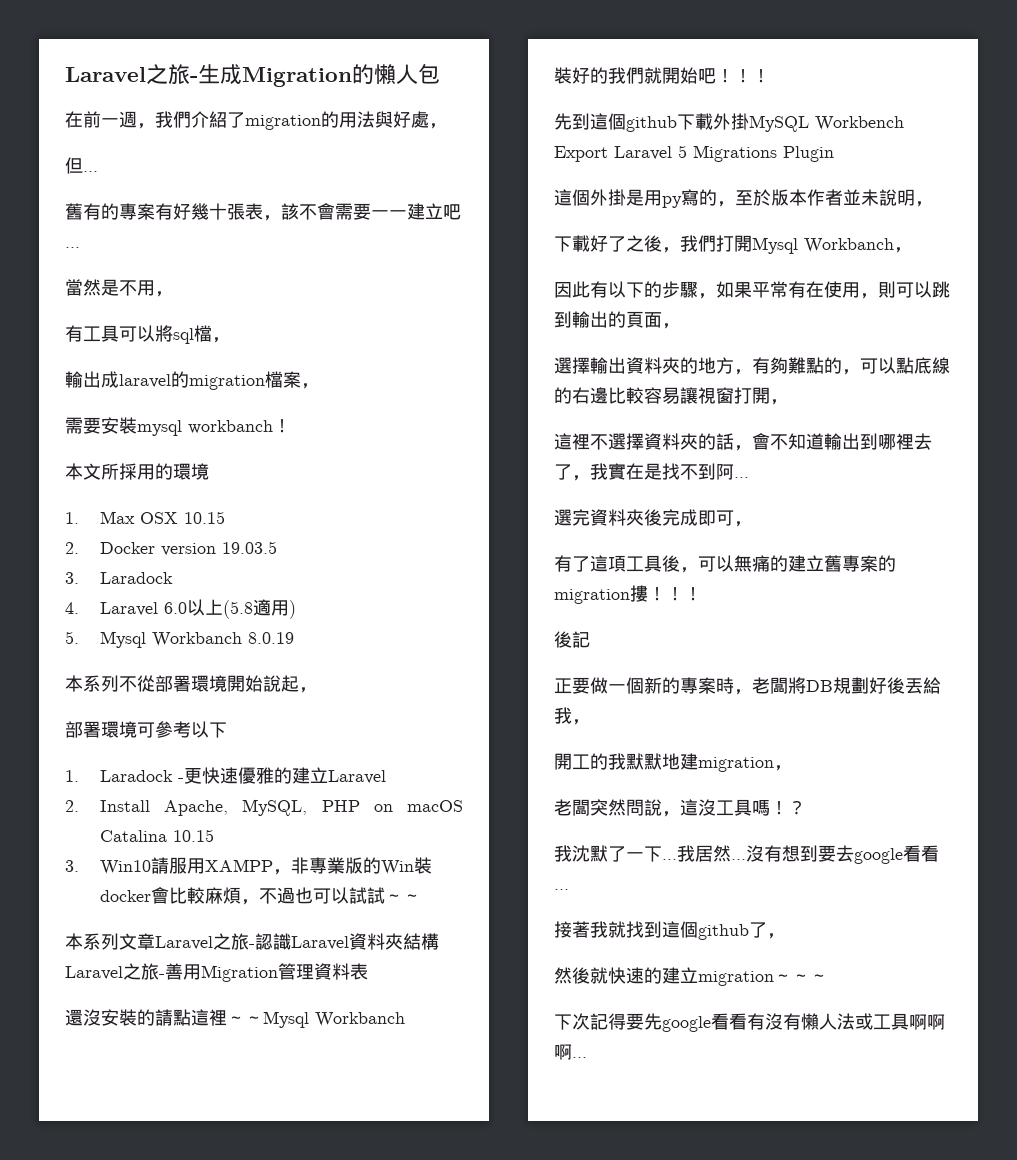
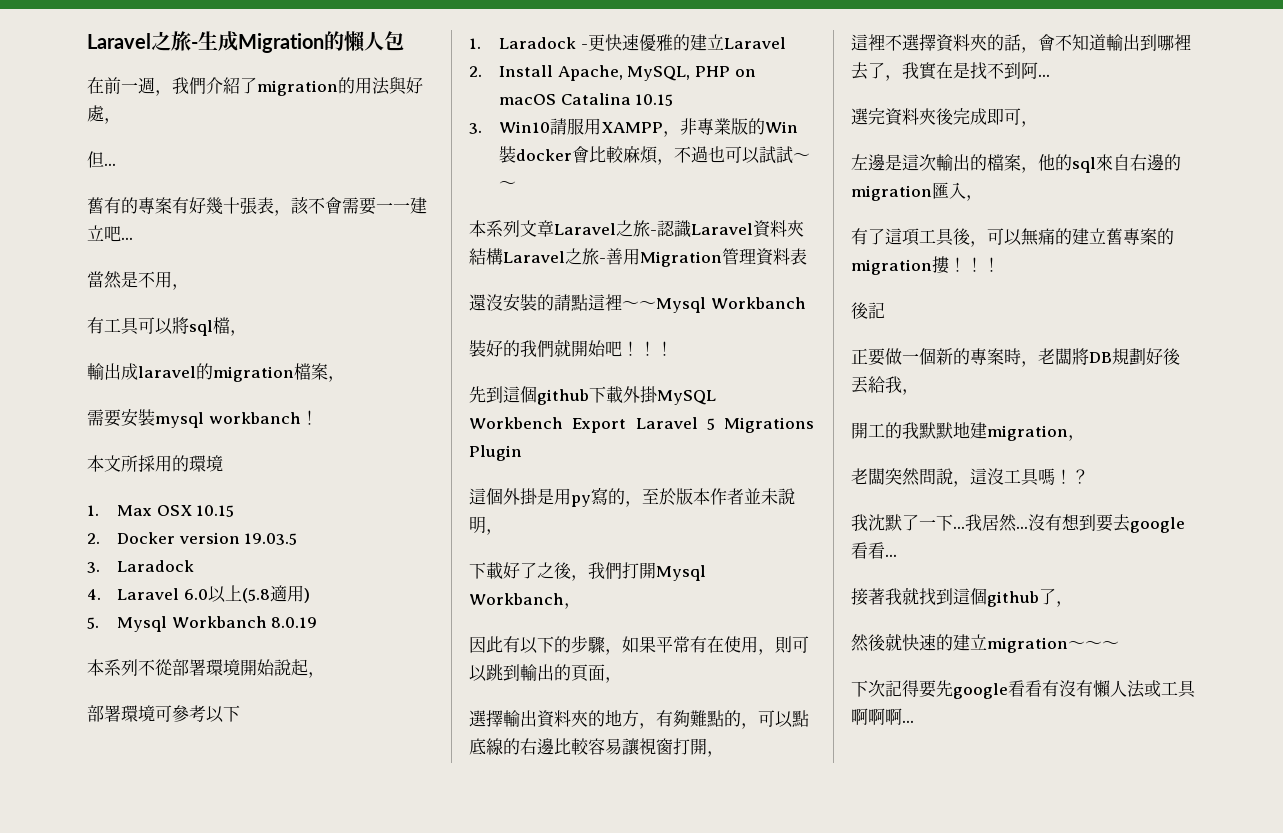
(752, 524) none -> [851,154,1181,173] [851,182,983,201] // 左邊是這次輸出的檔案，他的sql來自右邊的migration匯入，

